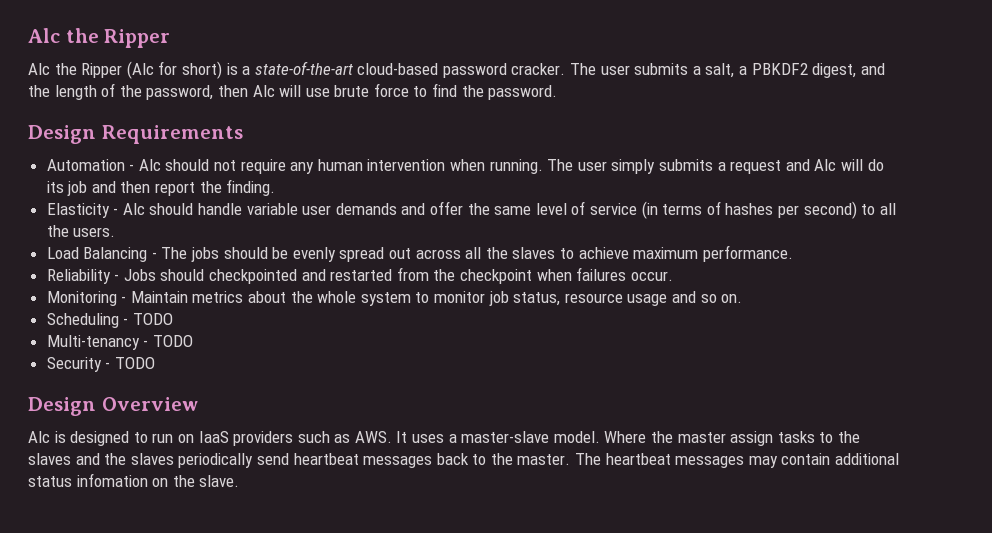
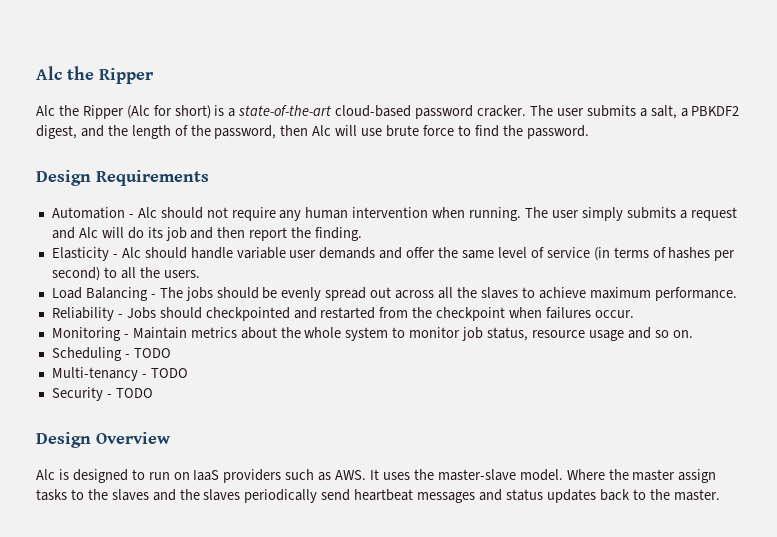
[448,434,457,443] a -> [413,469,434,480] the
(433, 462) none -> [479,489,596,503] and status updates
[575,453,900,468] [28,473,240,487] The heartbeat messages may contain additional status infomation on the slave. -> (720, 495) none

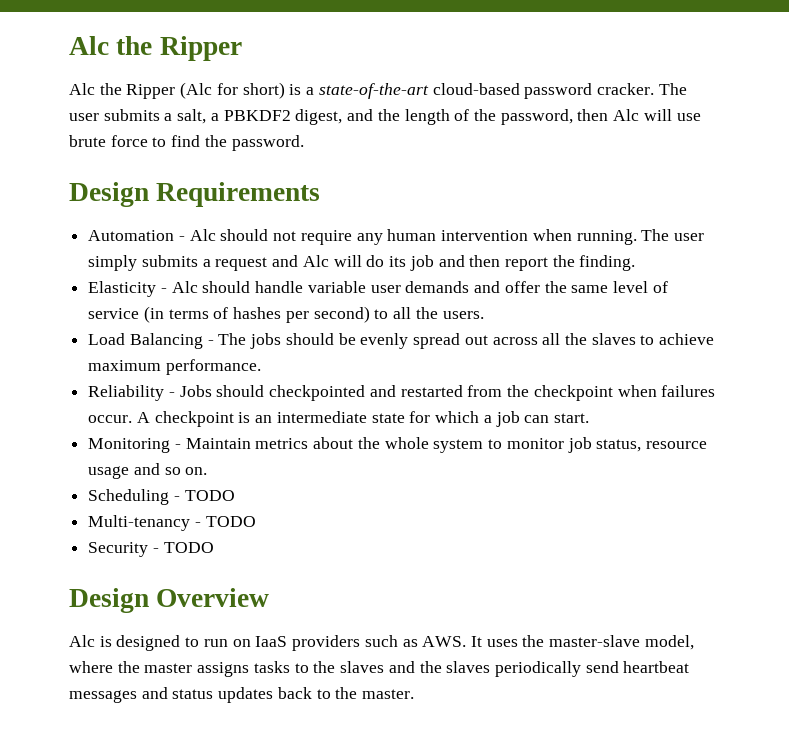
(634, 314) none -> [136,411,589,427] A checkpoint is an intermediate state for which a job can start.
[519,469,605,481] model. Where -> [644,635,694,650] [69,661,113,673] model, where
[678,469,717,483] assign -> [197,662,250,677] assigns

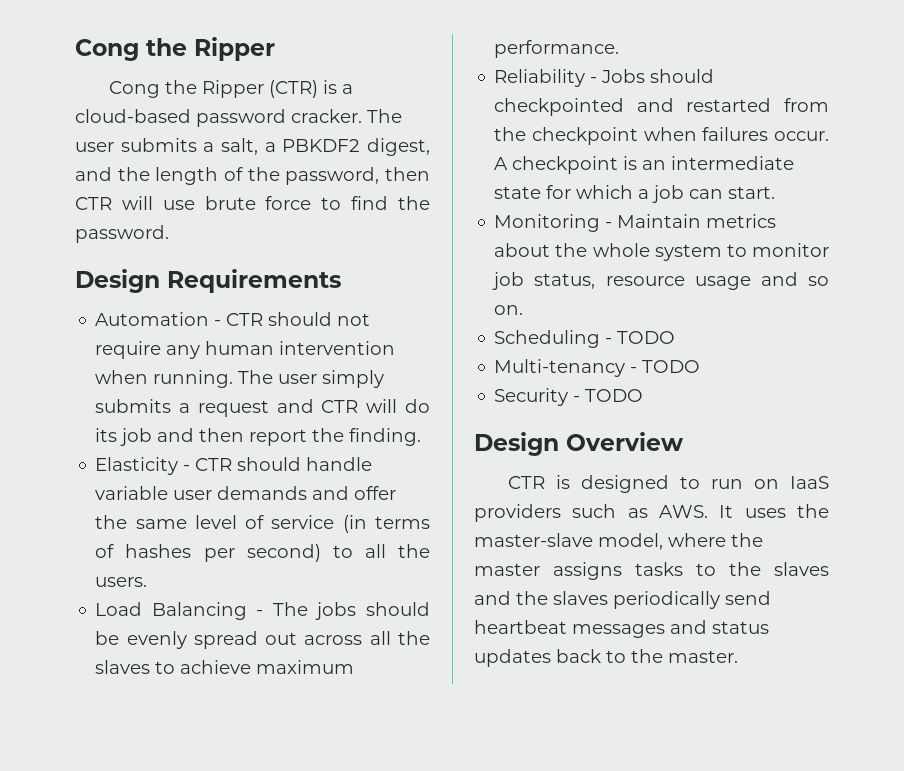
[69,36,109,55] Alc -> [75,39,139,61] Cong
[69,82,285,99] Alc the Ripper (Alc for short) -> [108,80,318,98] Cong the Ripper (CTR)
[318,83,429,99] state-of-the-art -> (353, 89) none
[613,109,640,121] Alc -> [75,197,112,210] CTR
[189,229,216,241] Alc -> [226,313,264,326] CTR
[302,255,329,267] Alc -> [321,400,359,413] CTR
[171,281,198,293] Alc -> [195,458,233,471] CTR
[69,635,95,647] Alc -> [507,476,545,489] CTR

